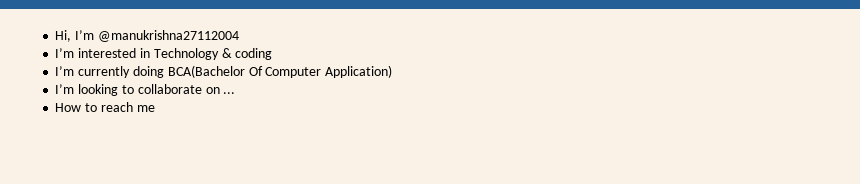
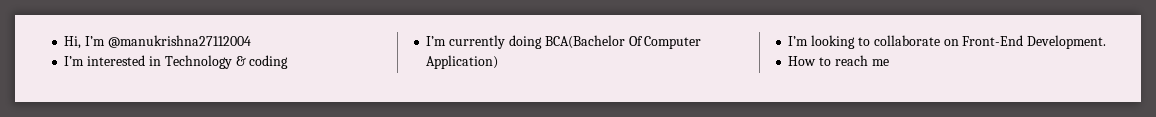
[223,92,236,94] ... -> [962,35,1107,49] Front-End Development.

